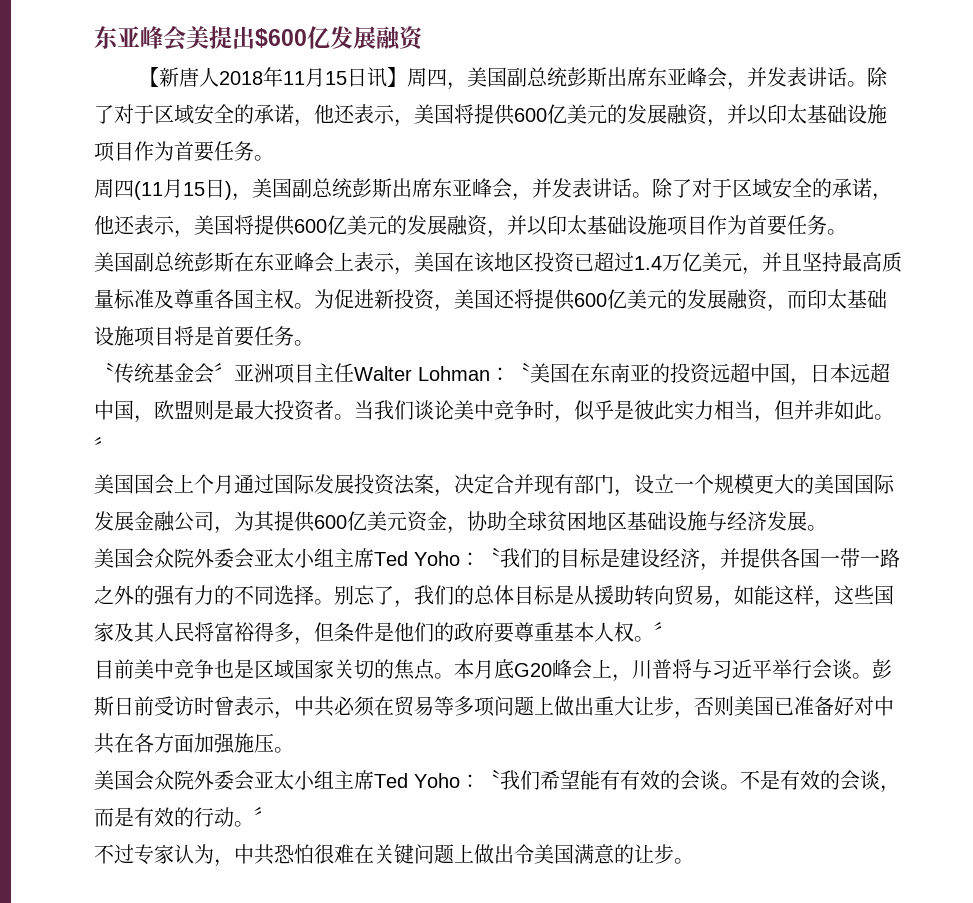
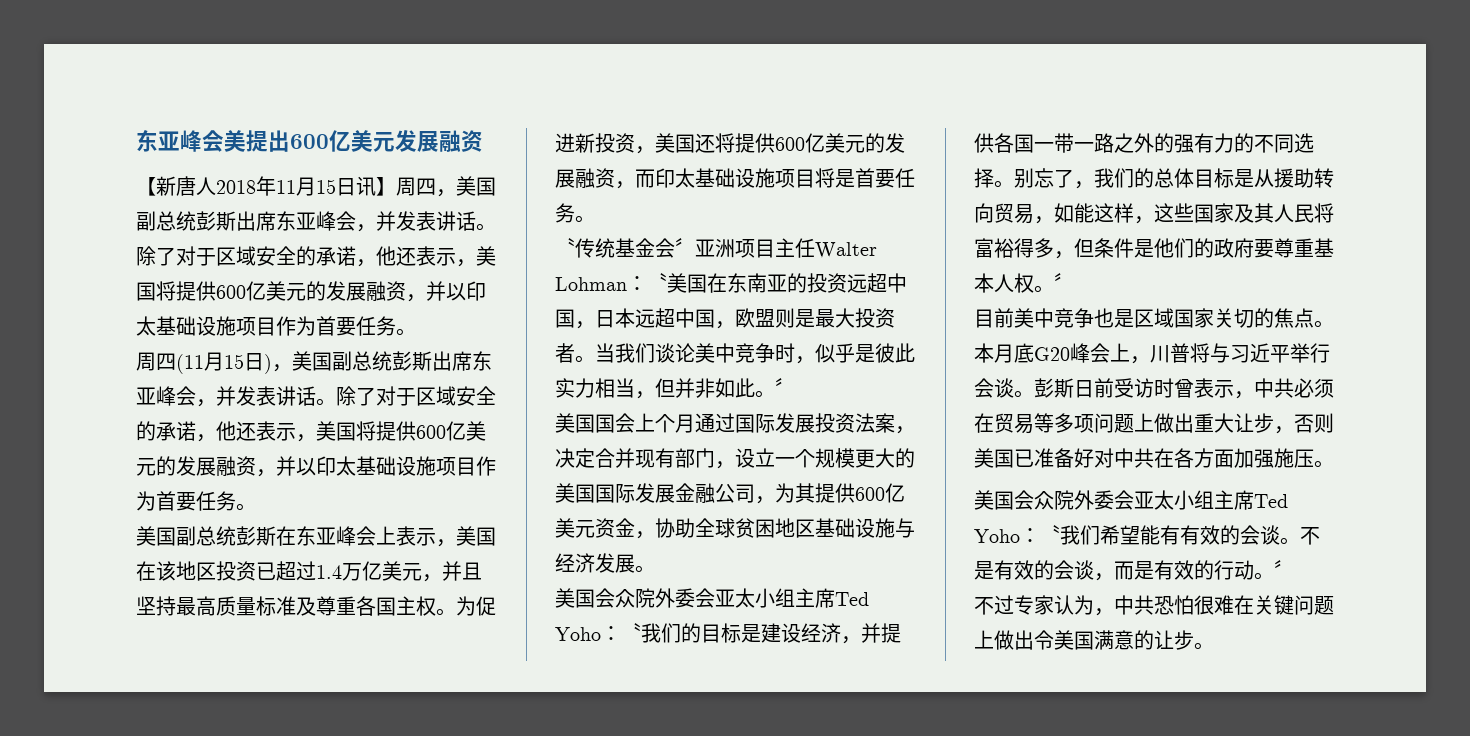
[255,26,330,49] $600亿 -> [290,130,395,152] 600亿美元

